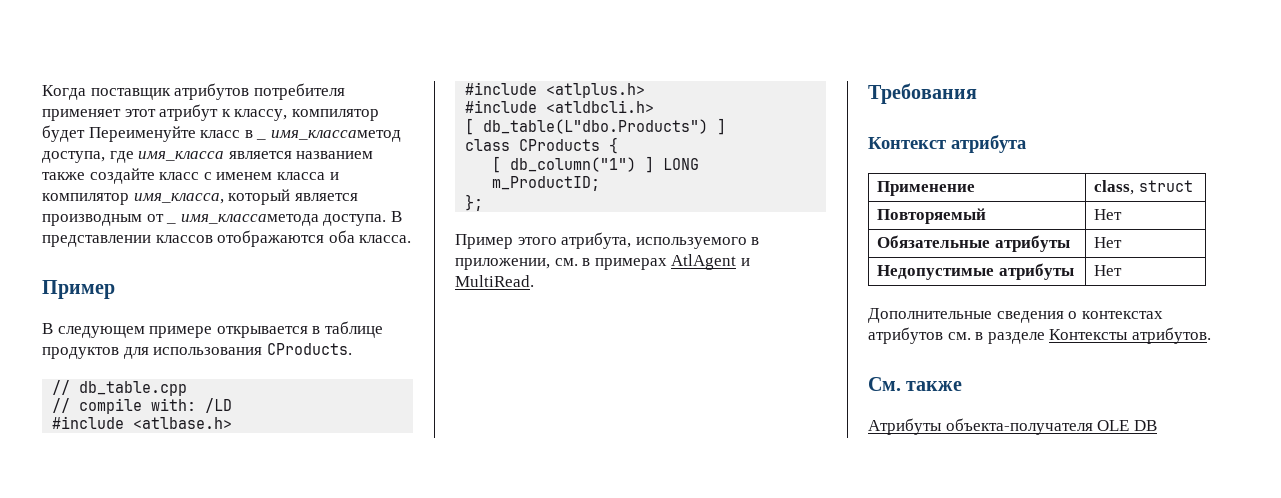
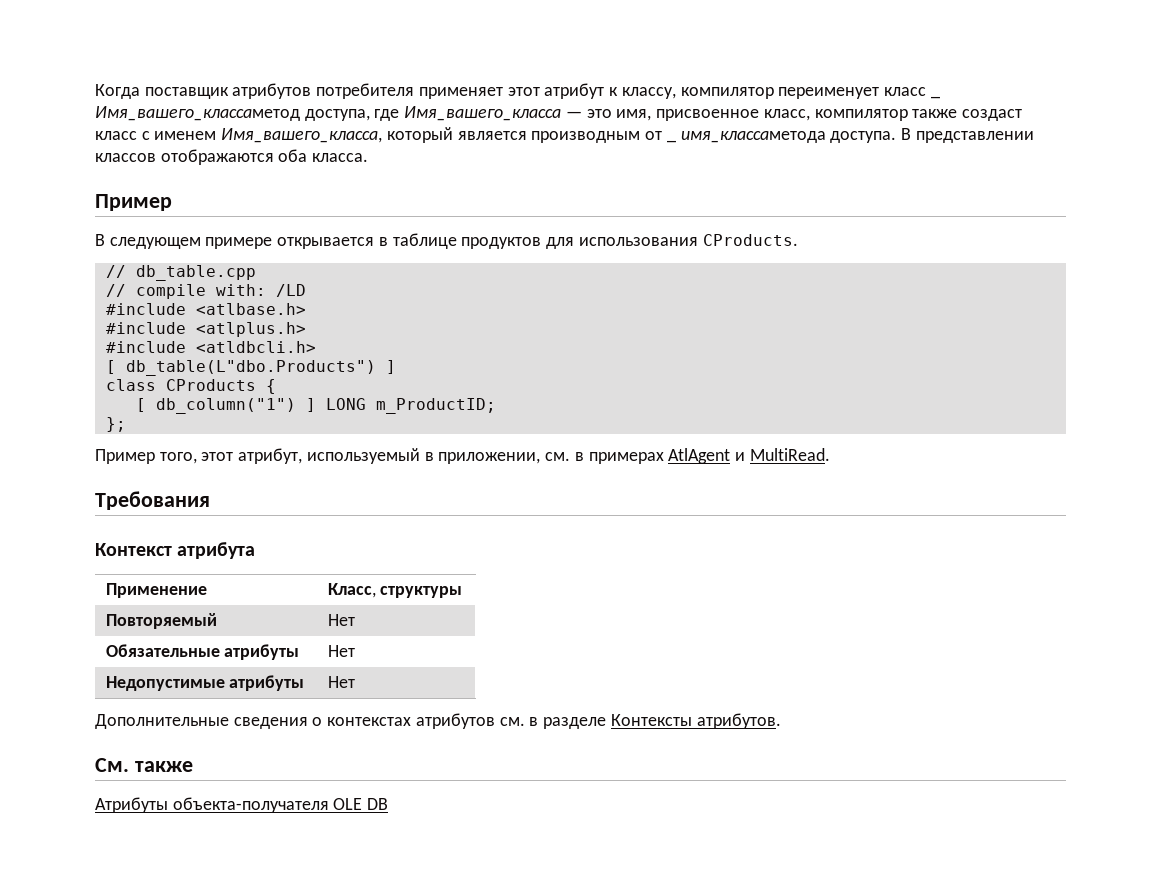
[42,125,253,142] [256,130,401,142] [42,151,374,163] [42,168,339,184] [42,193,224,205] будет Переименуйте класс в _ имя_классаметод доступа, где имя_класса является названием также создайте класс с именем класса и компилятор имя_класса, -> [778,87,926,99] [930,96,940,99] [95,106,1022,121] [95,128,383,143] переименует класс _ Имя_вашего_классаметод доступа, где Имя_вашего_класса — это имя, присвоенное класс, компилятор также создаст класс с именем Имя_вашего_класса,
[517,232,747,249] этого атрибута, используемого -> [159,448,420,464] того, этот атрибут, используемый
[1094,180,1194,195] class, struct -> [327,583,463,598] Класс, структуры

